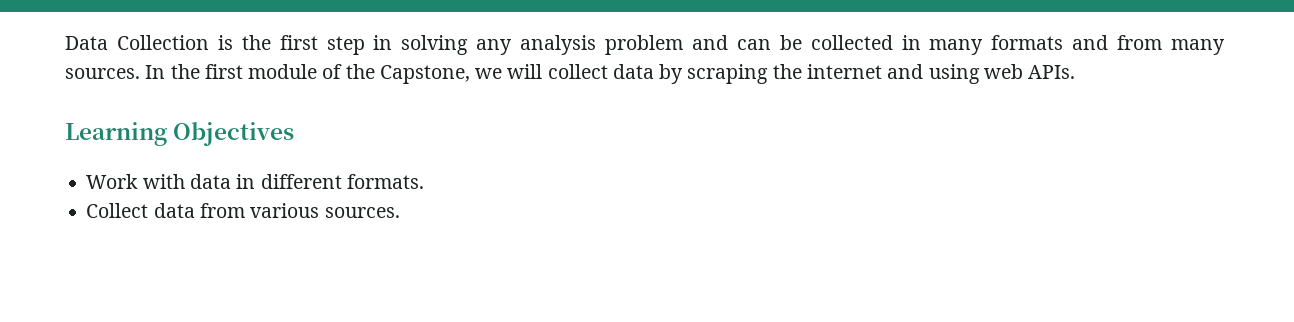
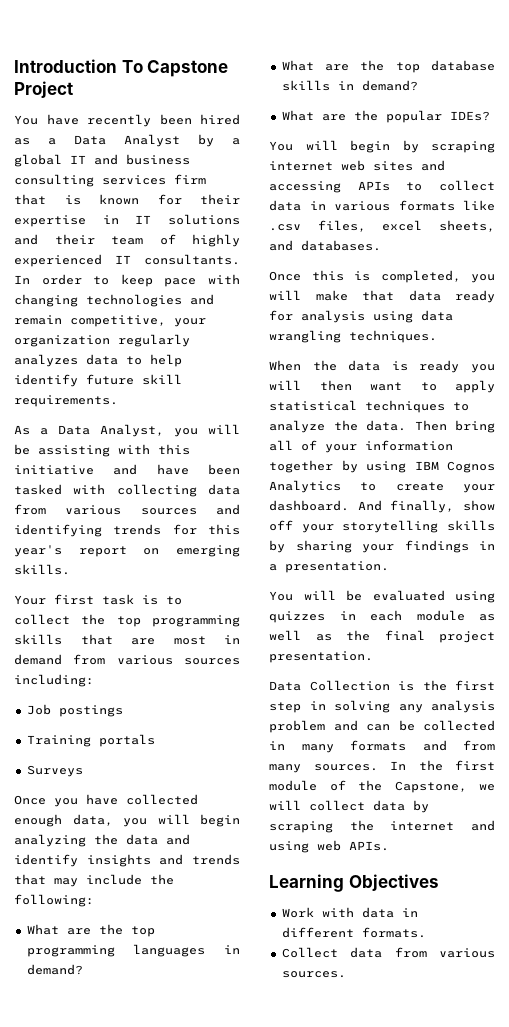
(65, 43) none -> [14,59,229,77] [14,81,73,98] [14,114,240,127] [14,134,240,147] [14,154,190,167] [14,174,206,187] [14,194,240,205] [14,214,240,227] [14,234,240,247] [14,254,240,267] [14,274,240,287] [14,294,214,307] [14,315,206,327] [14,334,190,347] [14,354,182,367] [14,374,182,387] [14,395,118,407] [14,424,240,437] [14,444,190,457] [14,464,241,475] [14,484,241,497] [14,504,241,515] [14,524,240,537] [14,545,240,557] [14,564,70,575] [14,594,182,605] [14,614,240,627] [14,634,240,645] [14,654,241,665] [14,674,94,687] [26,704,123,717] [26,734,155,747] [26,765,83,777] [14,794,198,807] [14,814,240,827] [14,834,190,847] [14,854,240,867] [14,874,174,887] [14,894,94,907] [26,924,155,937] [26,944,240,957] [26,964,83,975] [281,60,495,73] [281,80,418,91] [281,110,490,123] [269,140,495,153] [269,160,445,171] [269,180,495,193] [269,200,495,211] [269,220,495,232] [269,240,381,251] [269,270,495,283] [269,290,495,303] [269,310,453,323] [269,330,437,343] [269,360,495,373] [269,380,495,393] [269,400,469,413] [269,420,495,433] [269,440,453,453] [269,460,495,473] [269,480,495,493] [269,500,495,513] [269,520,495,533] [269,540,495,553] [269,561,389,573] [269,590,495,603] [269,610,495,623] [269,630,495,643] [269,651,373,663] Introduction To Capstone Project // You have recently been hired as a Data Analyst by a global IT and business consulting services firm that is known for their expertise in IT solutions and their team of highly experienced IT consultants. In order to keep pace with changing technologies and remain competitive, your organization regularly analyzes data to help identify future skill requirements. // As a Data Analyst, you will be assisting with this initiative and have been tasked with collecting data from various sources and identifying trends for this year's report on emerging skills. // Your first task is to collect the top programming skills that are most in demand from various sources including: // Job postings // Training portals // Surveys // Once you have collected enough data, you will begin analyzing the data and identify insights and trends that may include the following: // What are the top programming languages in demand? // What are the top database skills in demand? // What are the popular IDEs? // You will begin by scraping internet web sites and accessing APIs to collect data in various formats like .csv files, excel sheets, and databases. // Once this is completed, you will make that data ready for analysis using data wrangling techniques. // When the data is ready you will then want to apply statistical techniques to analyze the data. Then bring all of your information together by using IBM Cognos Analytics to create your dashboard. And finally, show off your storytelling skills by sharing your findings in a presentation. // You will be evaluated using quizzes in each module as well as the final project presentation. //

